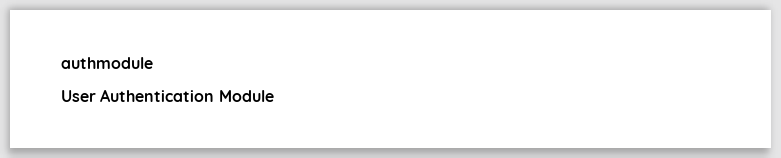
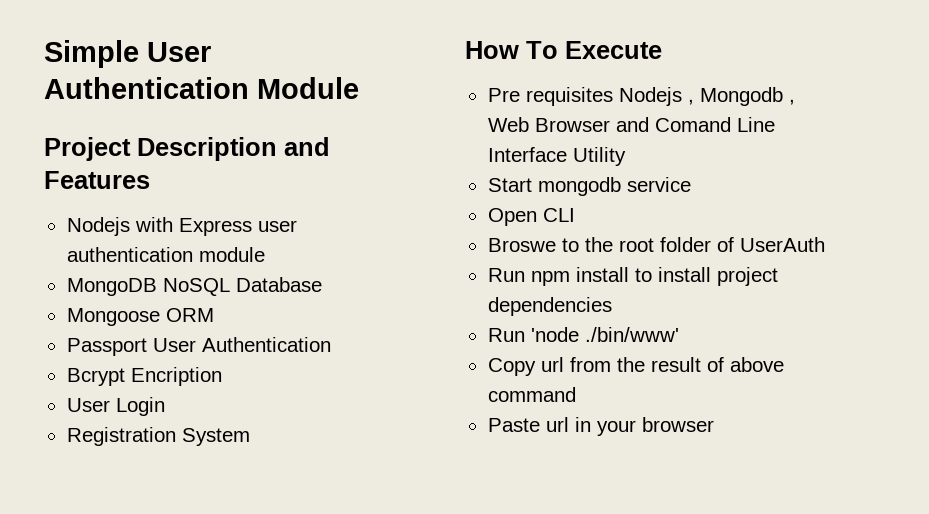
[61,57,153,69] authmodule // -> [44,40,139,68] Simple
(274, 96) none -> [44,137,330,161] [44,171,150,189] [66,217,297,236] [66,247,265,262] [66,277,322,296] [66,308,214,326] [66,337,331,356] [66,367,222,386] [66,397,165,416] [66,427,250,446] [465,41,662,59] [487,87,795,106] [487,117,775,132] [487,147,626,166] [487,177,691,196] [487,208,575,226] [487,237,825,252] [487,267,778,286] [487,297,612,316] [487,327,679,342] [487,357,784,376] [487,387,576,402] [487,417,714,436] // Project Description and Features // Nodejs with Express user authentication module // MongoDB NoSQL Database // Mongoose ORM // Passport User Authentication // Bcrypt Encription // User Login // Registration System // How To Execute // Pre requisites Nodejs , Mongodb , Web Browser and Comand Line Interface Utility // Start mongodb service // Open CLI // Broswe to the root folder of UserAuth // Run npm install to install project dependencies // Run 'node ./bin/www' // Copy url from the result of above command // Paste url in your browser

